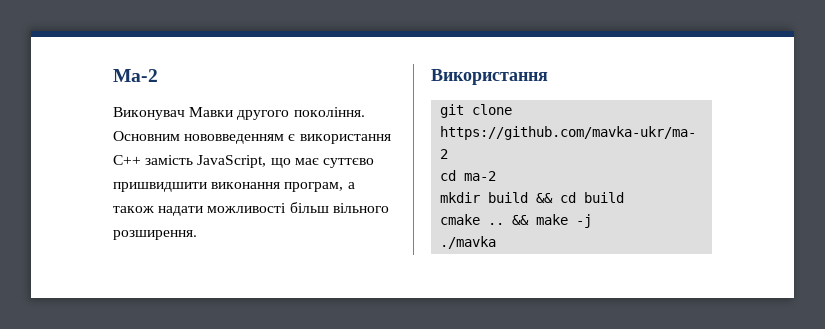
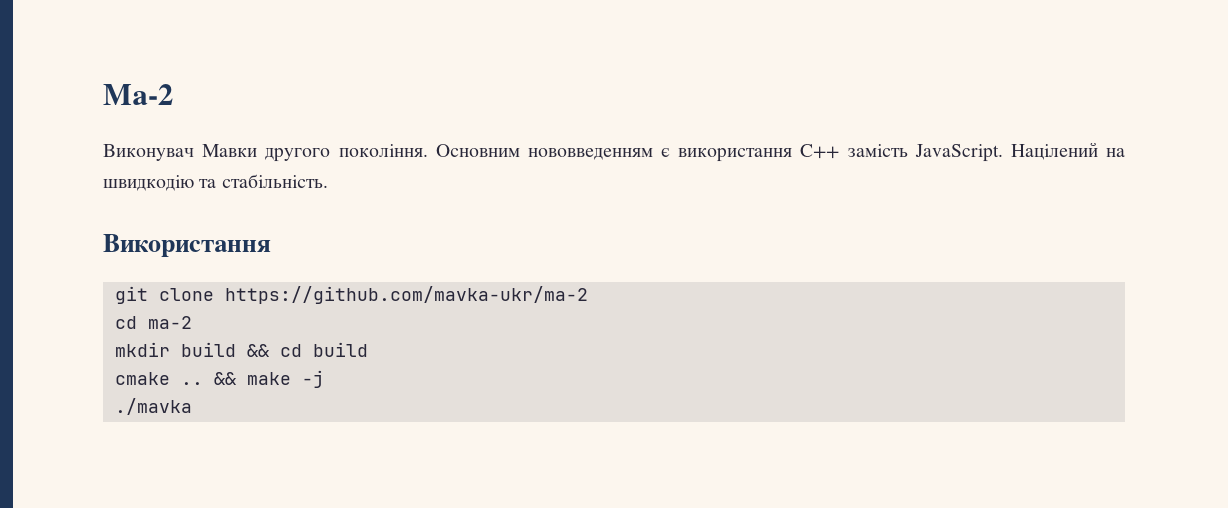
[197,155,374,168] [113,182,355,192] [113,202,389,216] [113,230,197,240] JavaScript, що має суттєво пришвидшити виконання програм, а також надати можливості більш вільного розширення. -> [914,142,1125,162] [103,174,328,191] JavaScript. Націлений на швидкодію та стабільність.

